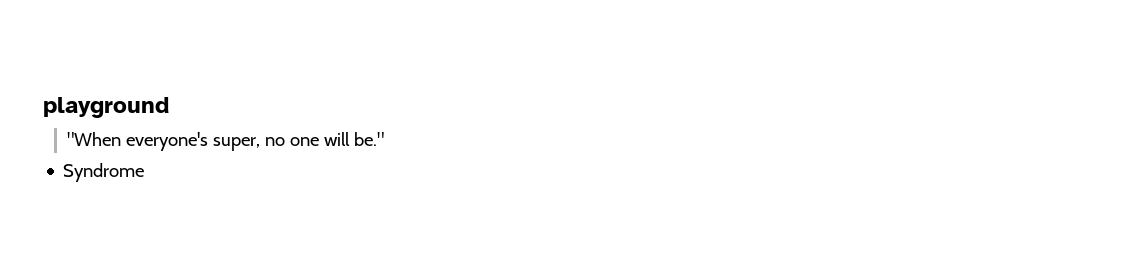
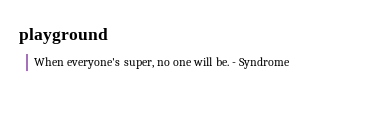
[67,132,122,146] "When -> [34,57,65,66] When
[354,132,385,146] be." // -> [215,57,236,66] be. -

